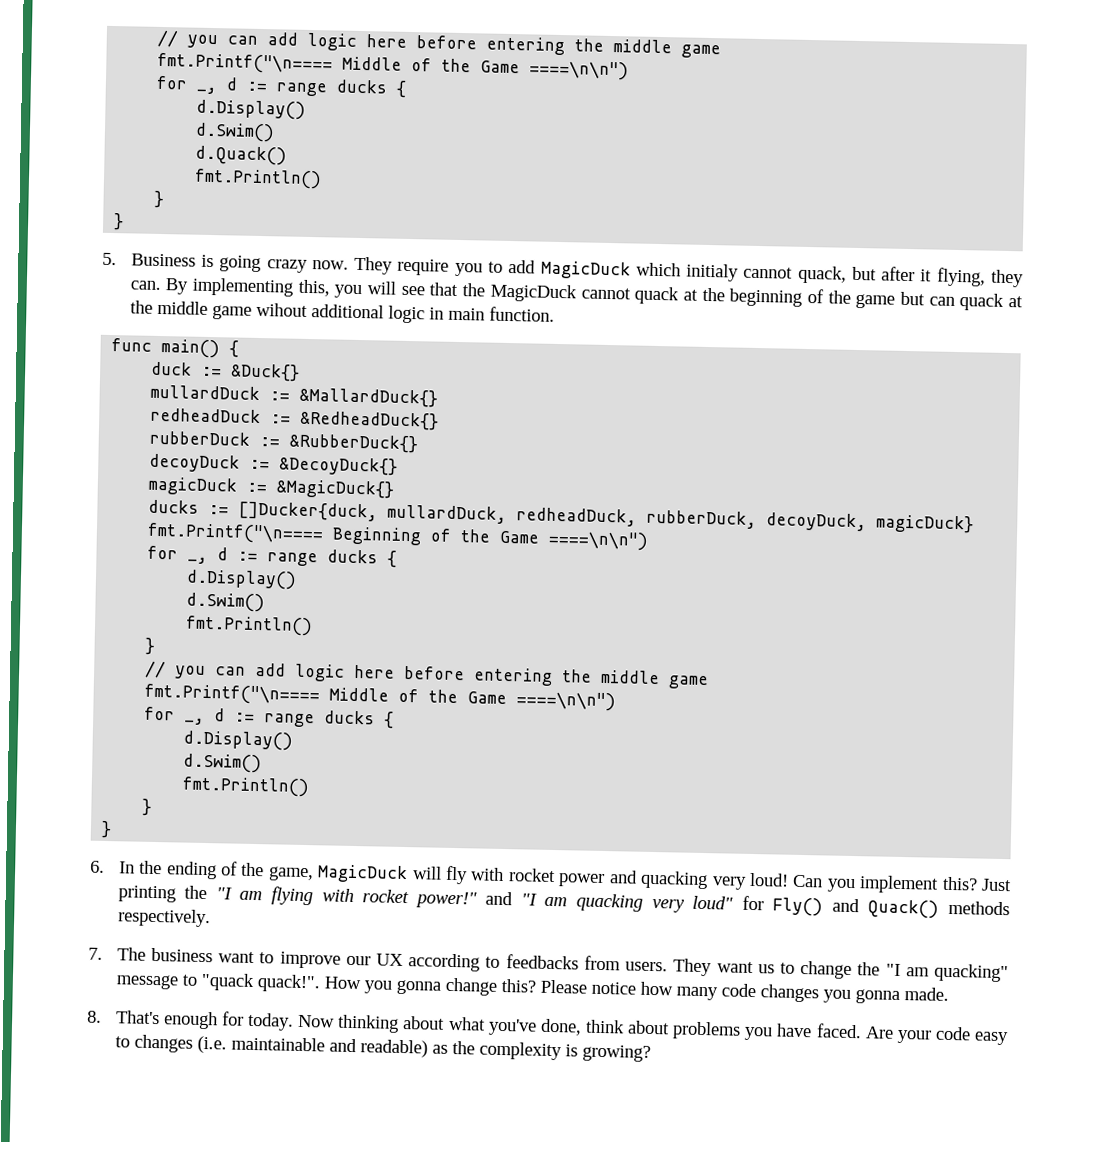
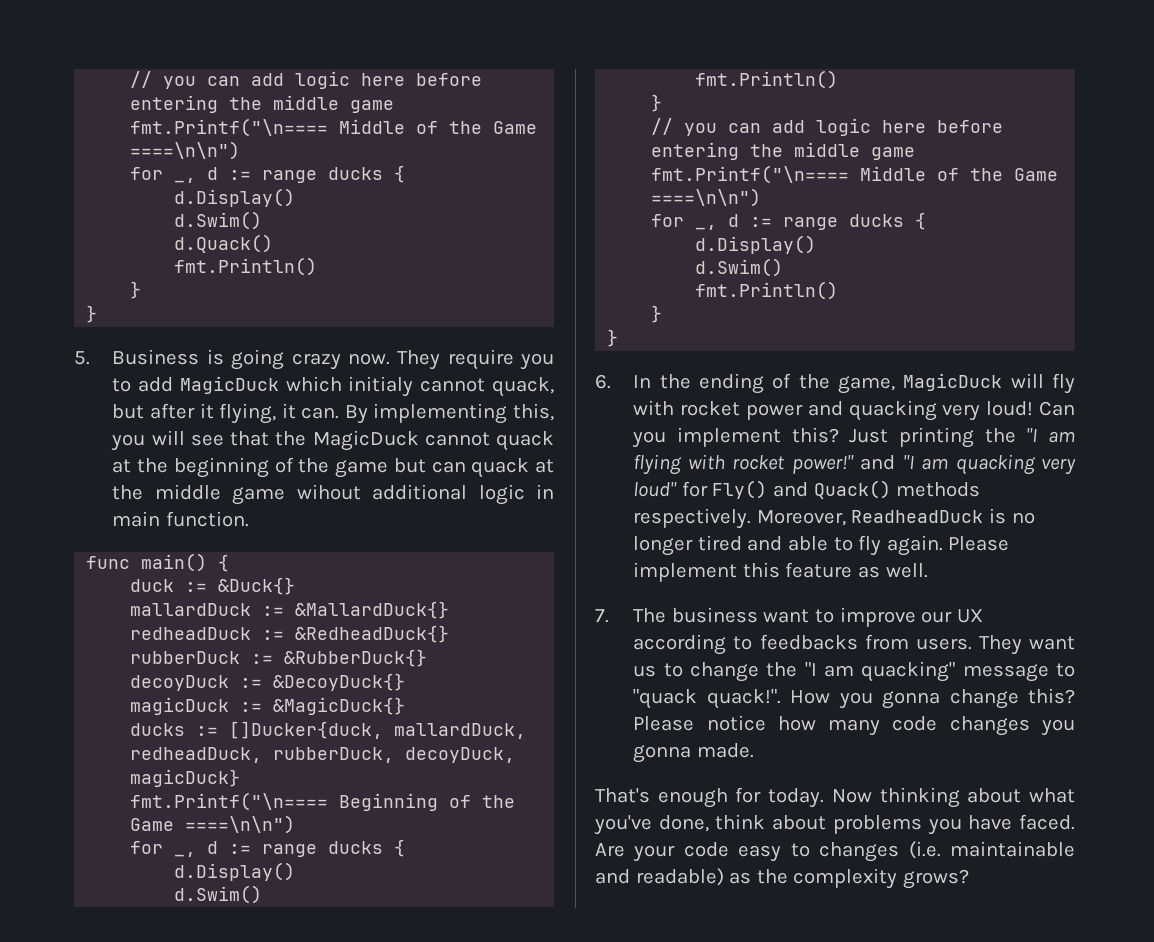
[990,269,1024,288] they -> [281,403,296,419] it
[150,384,261,401] mullardDuck -> [130,603,252,616] mallardDuck
[387,504,508,525] mullardDuck, -> [394,723,527,739] mallardDuck,
(211, 918) none -> [756,508,1035,526] [633,535,1010,556] [633,562,928,582] Moreover, ReadheadDuck is no longer tired and able to fly again. Please implement this feature as well.
[87,1010,102,1023] 8. -> (754, 750) none
[564,1044,651,1062] is growing? -> [902,869,969,889] grows?

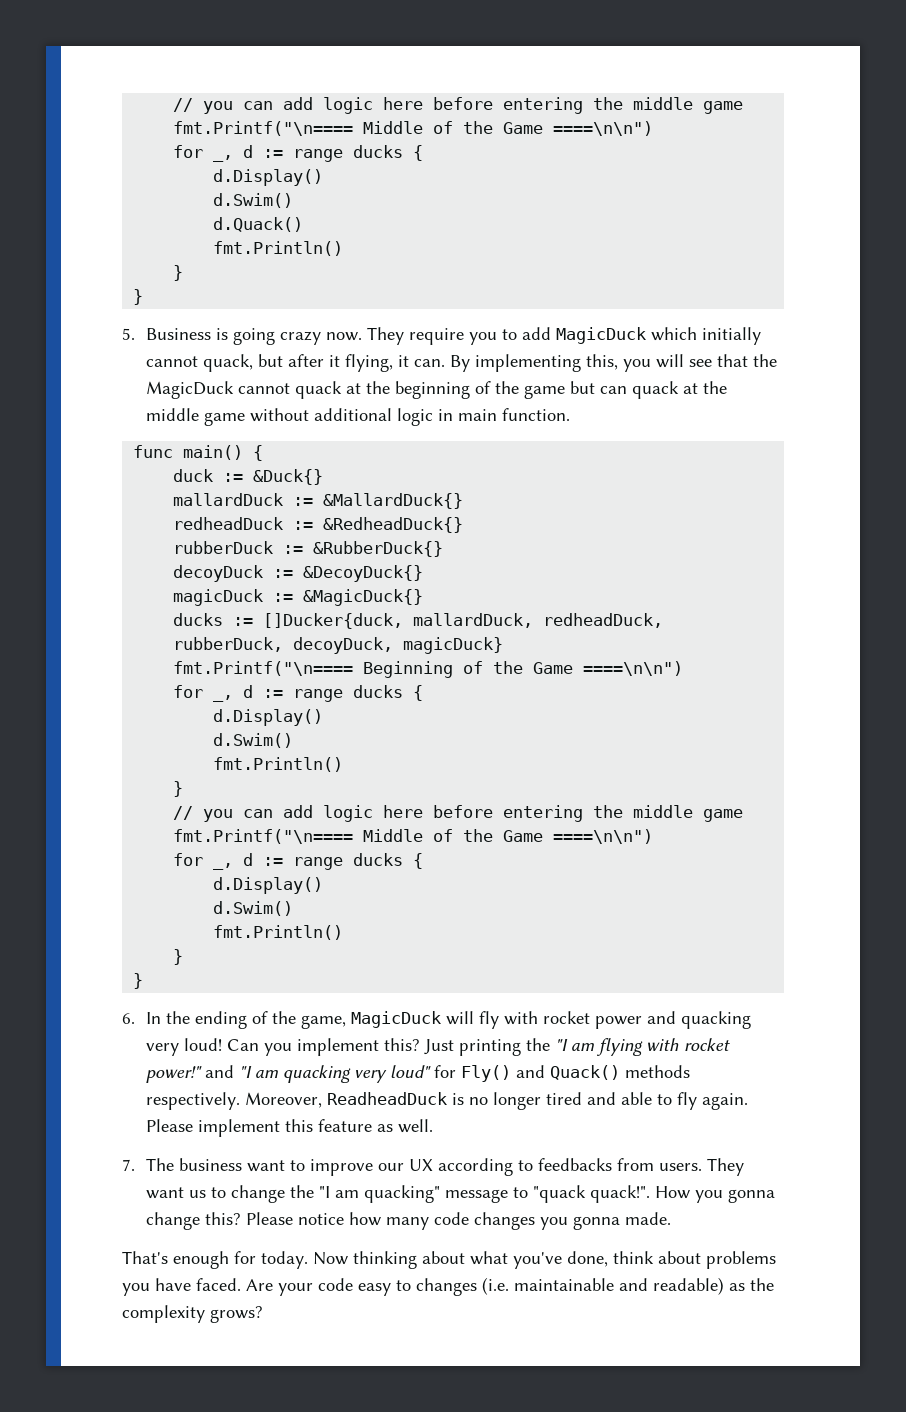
[348,376,414,397] initialy -> [701,327,761,345] initially
[296,484,361,500] wihout -> [249,408,309,422] without

